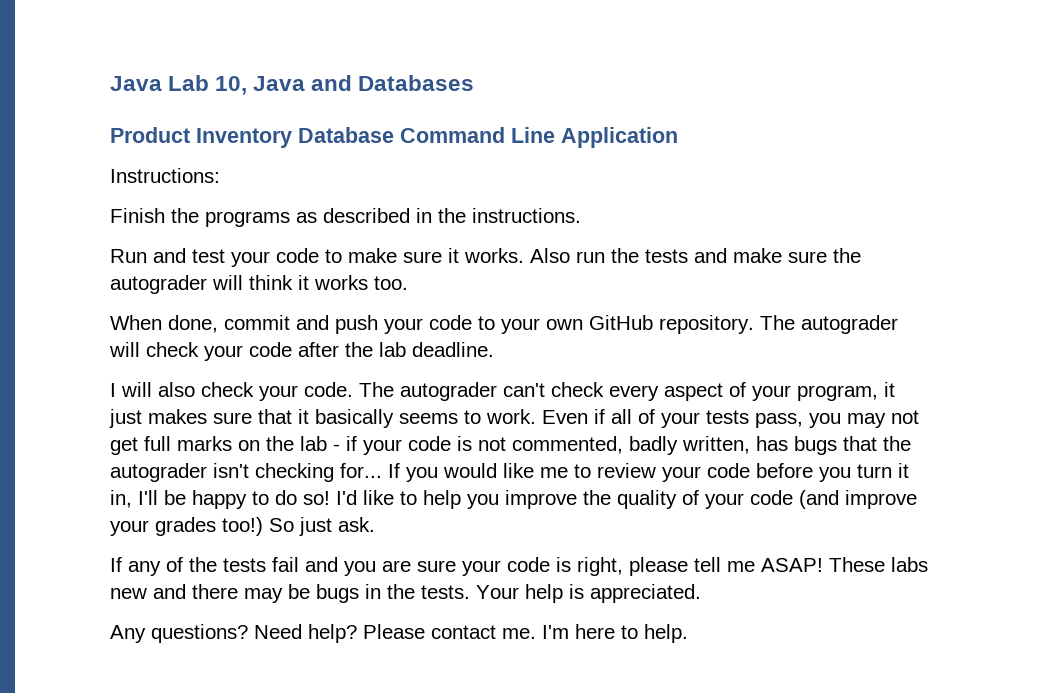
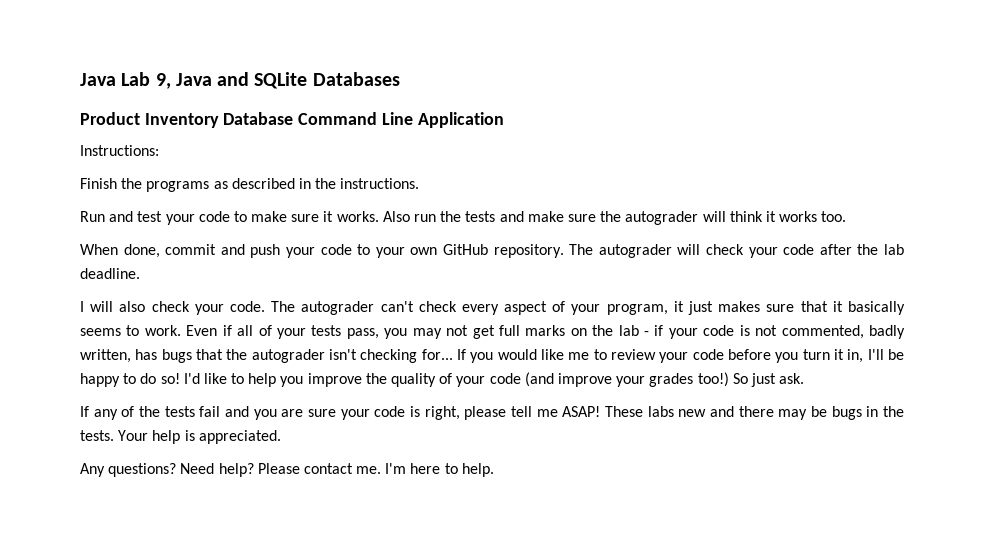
[215,76,248,95] 10, -> [155,73,171,89] 9,
(353, 83) none -> [254,72,308,89] SQLite

